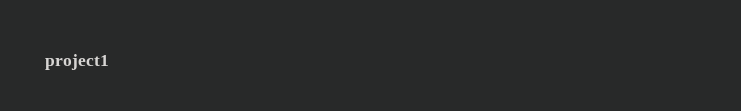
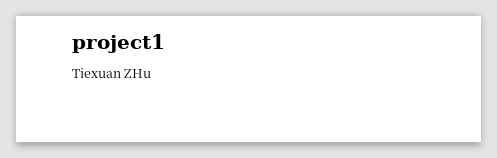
(109, 62) none -> [72,68,152,78] // Tiexuan ZHu

